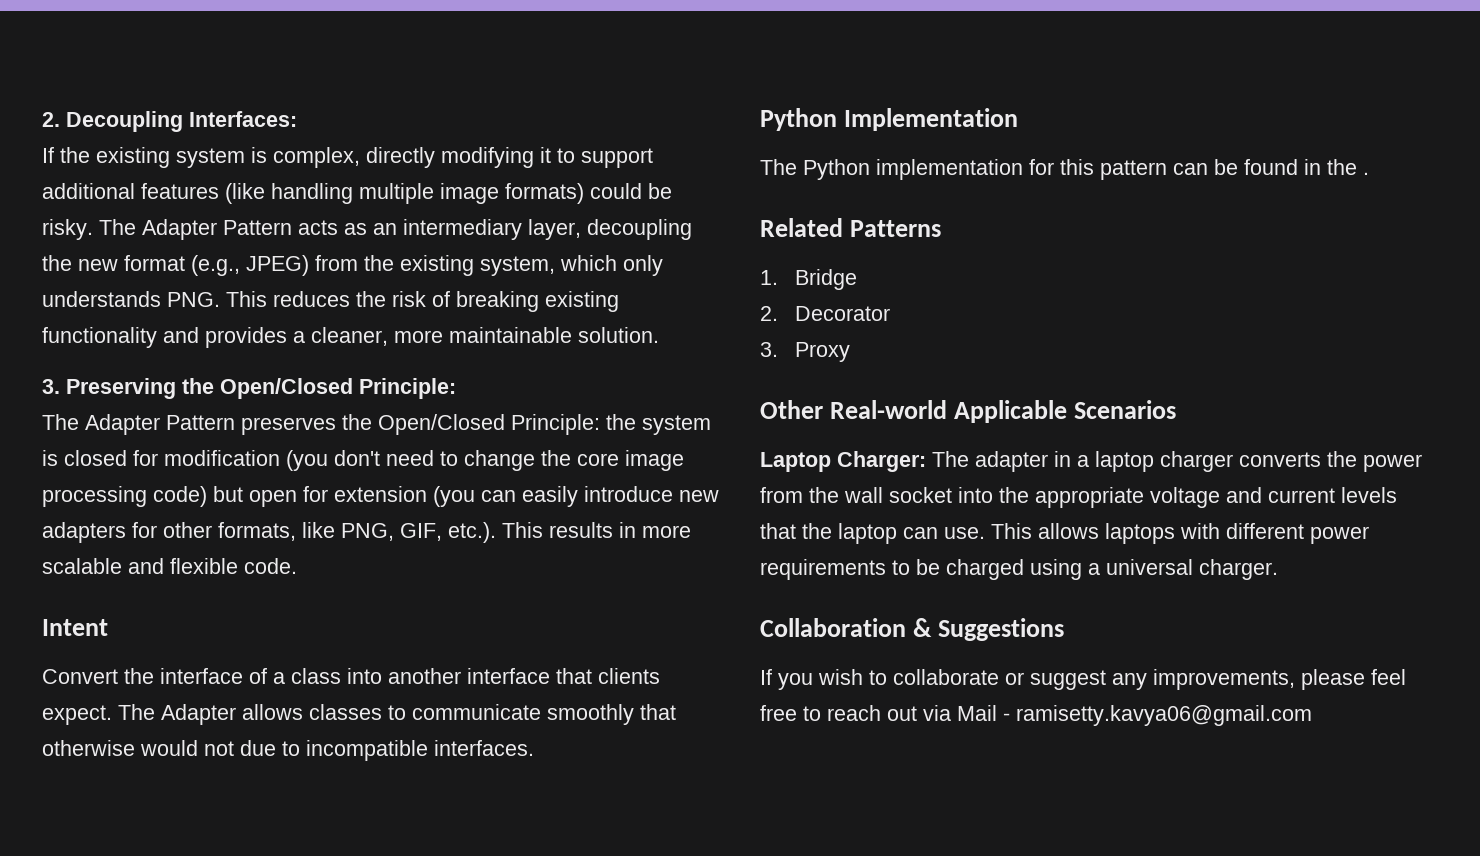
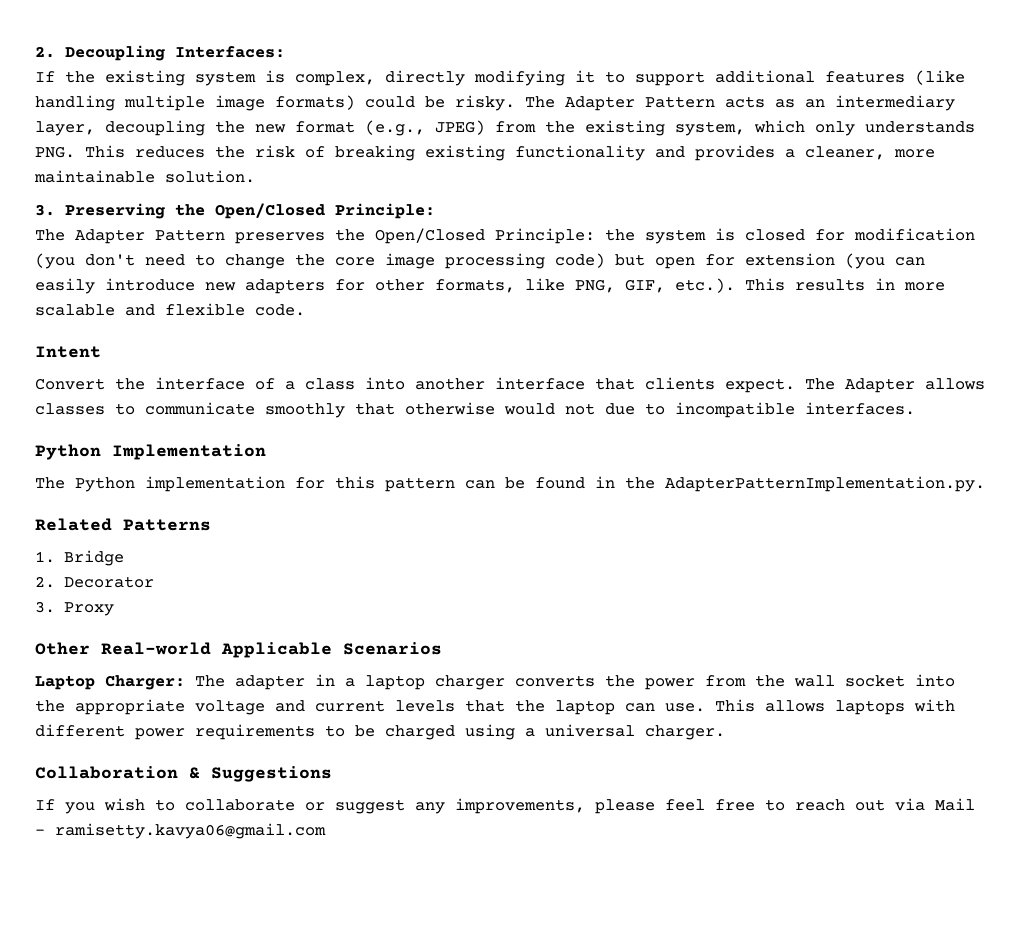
[1363,172,1369,175] . -> [665,476,985,492] AdapterPatternImplementation.py.

